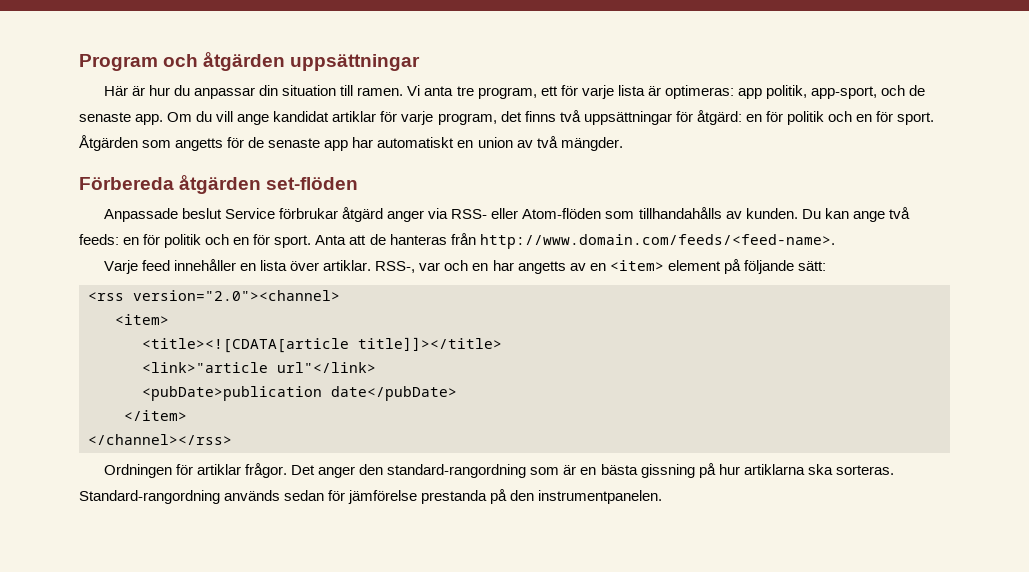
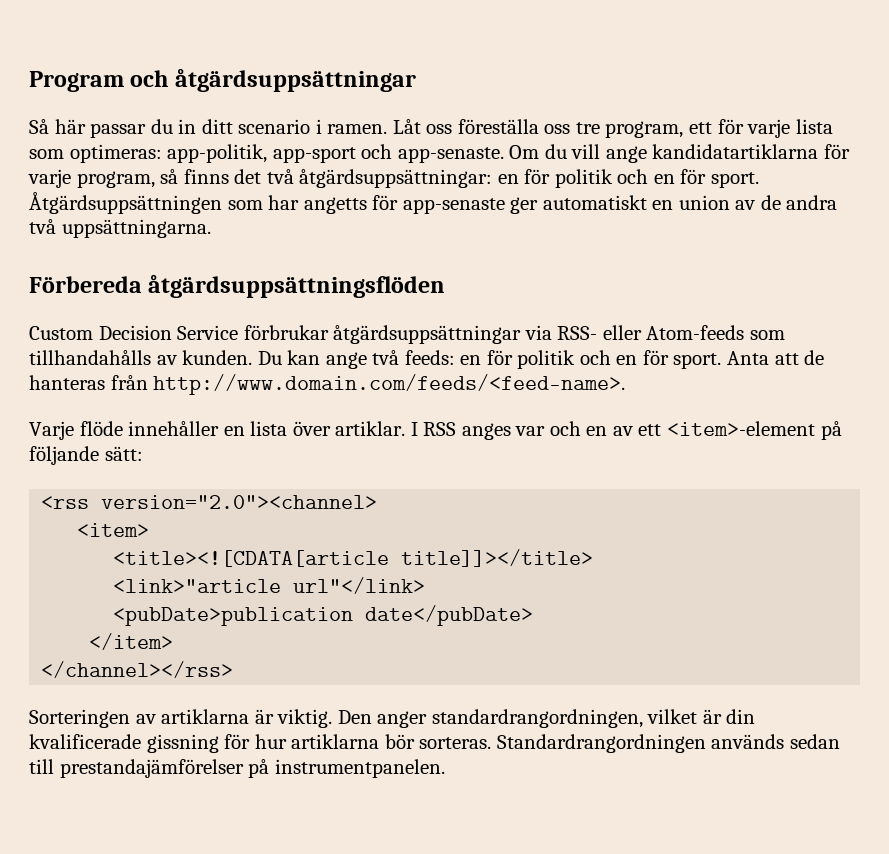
[203,52,421,71] [103,85,454,99] åtgärden uppsättningar // Här är hur du anpassar din situation till ramen. Vi anta -> [174,68,416,92] [29,119,571,138] åtgärdsuppsättningar // Så här passar du in ditt scenario i ramen. Låt oss föreställa oss
[647,85,926,99] [79,112,164,125] är optimeras: app politik, app-sport, och de senaste app. -> [29,144,504,163] som optimeras: app-politik, app-sport och app-senaste.
[273,111,377,122] kandidat artiklar -> [652,144,819,159] kandidatartiklarna
[500,110,935,125] [79,135,623,151] [79,175,359,194] [103,207,425,222] det finns två uppsättningar för åtgärd: en för politik och en för sport. Åtgärden som angetts för de senaste app har automatiskt en union av två mängder. // Förbereda åtgärden set-flöden // Anpassade beslut Service förbrukar åtgärd anger -> [160,169,759,188] [29,192,838,214] [29,219,211,238] [29,274,446,298] [29,325,522,344] så finns det två åtgärdsuppsättningar: en för politik och en för sport. Åtgärdsuppsättningen som har angetts för app-senaste ger automatiskt en union av de andra två uppsättningarna. // Förbereda åtgärdsuppsättningsflöden // Custom Decision Service förbrukar åtgärdsuppsättningar
[522,208,602,219] Atom-flöden -> [646,325,745,340] Atom-feeds
[141,260,170,271] feed -> [79,421,123,436] flöde
[375,260,721,274] RSS-, var och en har angetts av en <item> element -> [410,421,816,440] I RSS anges var och en av ett <item>-element
[103,463,894,478] [79,489,535,504] Ordningen för artiklar frågor. Det anger den standard-rangordning som är en bästa gissning på hur artiklarna ska sorteras. Standard-rangordning används sedan för jämförelse prestanda på den -> [29,709,756,728] [29,734,840,753] [29,759,270,778] Sorteringen av artiklarna är viktig. Den anger standardrangordningen, vilket är din kvalificerade gissning för hur artiklarna bör sorteras. Standardrangordningen används sedan till prestandajämförelser på

